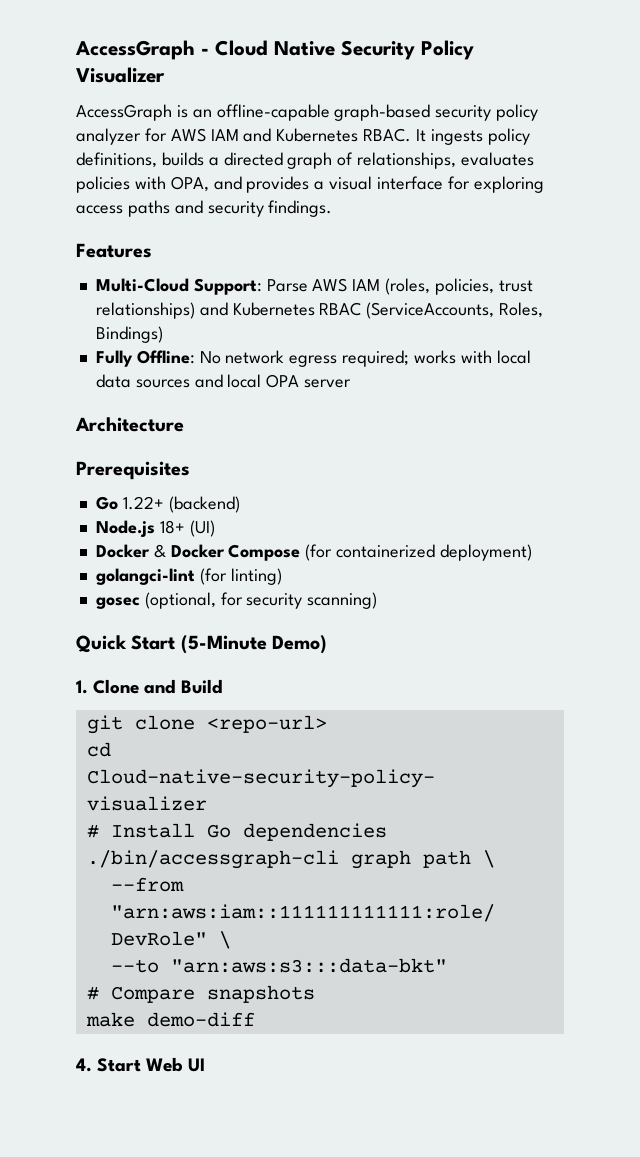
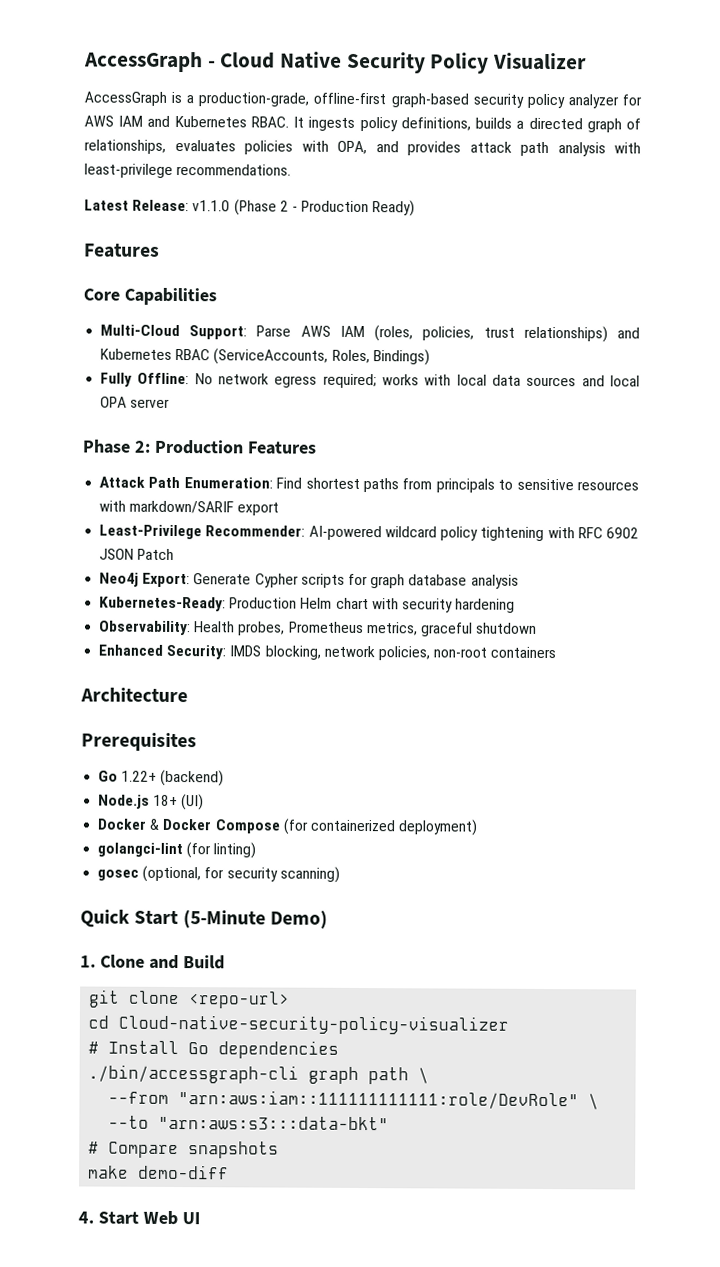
[192,104,330,121] an offline-capable -> [186,92,387,107] a production-grade, offline-first
[314,176,544,193] [76,200,333,217] [76,243,152,258] a visual interface for exploring access paths and security findings. // Features -> [469,141,641,157] [84,163,292,178] [84,199,416,217] [84,243,160,258] [83,287,217,306] attack path analysis with least-privilege recommendations. // Latest Release: v1.1.0 (Phase 2 - Production Ready) // Features // Core Capabilities
(352, 383) none -> [82,439,317,455] [99,476,639,493] [99,500,280,516] [99,524,639,541] [99,548,175,560] [99,572,519,589] [99,596,516,613] [98,620,538,637] [98,644,557,661] // Phase 2: Production Features // Attack Path Enumeration: Find shortest paths from principals to sensitive resources with markdown/SARIF export // Least-Privilege Recommender: AI-powered wildcard policy tightening with RFC 6902 JSON Patch // Neo4j Export: Generate Cypher scripts for graph database analysis // Kubernetes-Ready: Production Helm chart with security hardening // Observability: Health probes, Prometheus metrics, graceful shutdown // Enhanced Security: IMDS blocking, network policies, non-root containers

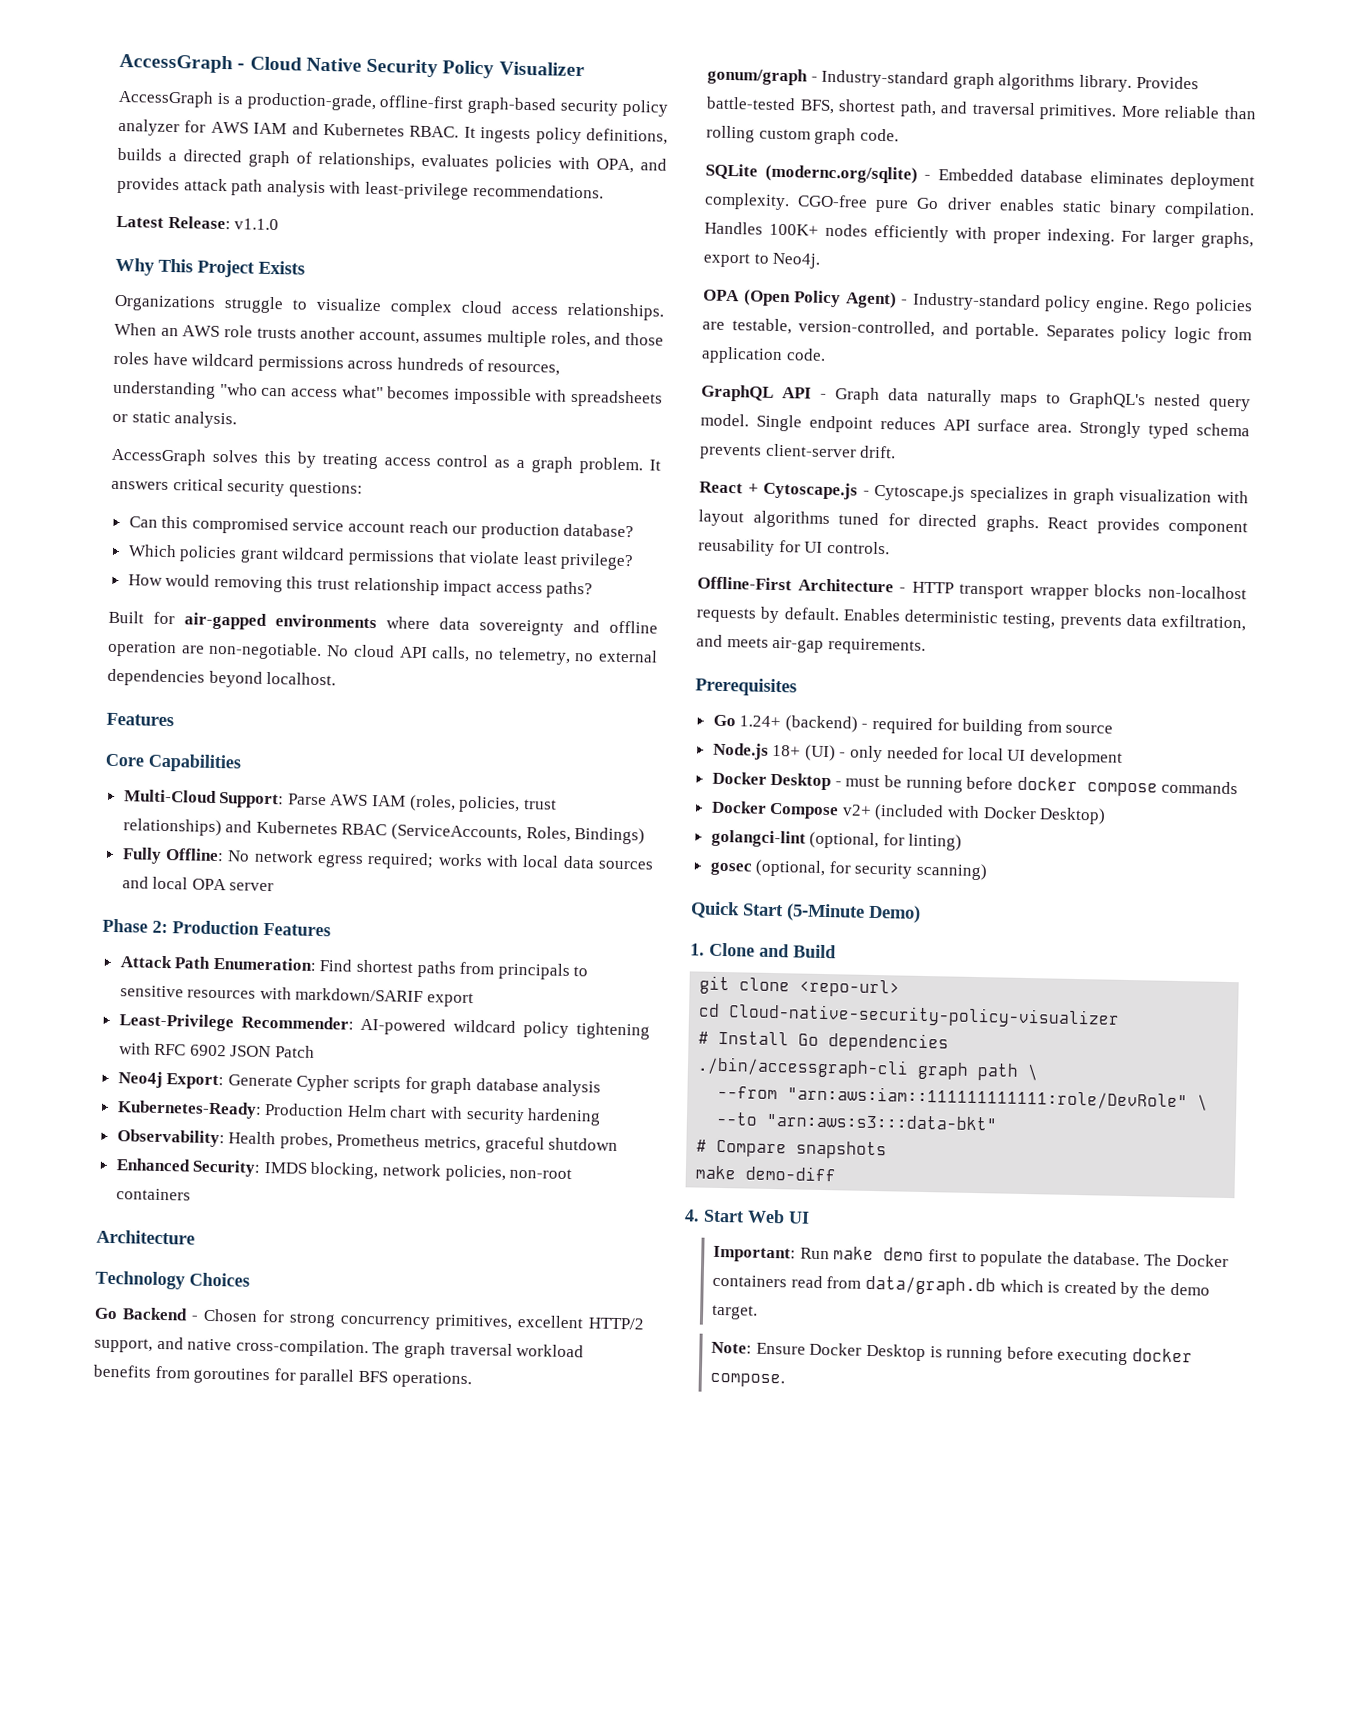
[233,199,416,217] (Phase 2 - Production Ready) -> [115,257,305,278] [114,294,664,321] [114,322,664,348] [113,351,561,376] [113,380,663,408] [112,411,238,429] [111,447,662,475] [111,478,363,498] [128,515,635,540] [127,544,635,571] [127,573,594,599] [108,610,658,636] [107,640,658,665] [107,668,337,688] // Why This Project Exists // Organizations struggle to visualize complex cloud access relationships. When an AWS role trusts another account, assumes multiple roles, and those roles have wildcard permissions across hundreds of resources, understanding "who can access what" becomes impossible with spreadsheets or static analysis. // AccessGraph solves this by treating access control as a graph problem. It answers critical security questions: // Can this compromised service account reach our production database? // Which policies grant wildcard permissions that violate least privilege? // How would removing this trust relationship impact access paths? // Built for air-gapped environments where data sovereignty and offline operation are non-negotiable. No cloud API calls, no telemetry, no external dependencies beyond localhost.
(188, 695) none -> [95,1270,250,1290] [94,1307,644,1331] [94,1336,585,1359] [93,1364,472,1389] [707,67,1199,92] [706,96,1256,121] [706,125,899,145] [705,163,1255,191] [704,192,1255,220] [704,221,1254,249] [703,252,822,269] [703,289,1253,316] [702,318,1252,344] [701,346,826,365] [701,384,1251,412] [700,413,1250,440] [699,443,897,460] [699,481,1249,505] [698,509,1248,537] [698,538,890,556] [697,576,1247,601] [696,606,1246,632] [696,634,926,655] // Technology Choices // Go Backend - Chosen for strong concurrency primitives, excellent HTTP/2 support, and native cross-compilation. The graph traversal workload benefits from goroutines for parallel BFS operations. // gonum/graph - Industry-standard graph algorithms library. Provides battle-tested BFS, shortest path, and traversal primitives. More reliable than rolling custom graph code. // SQLite (modernc.org/sqlite) - Embedded database eliminates deployment complexity. CGO-free pure Go driver enables static binary compilation. Handles 100K+ nodes efficiently with proper indexing. For larger graphs, export to Neo4j. // OPA (Open Policy Agent) - Industry-standard policy engine. Rego policies are testable, version-controlled, and portable. Separates policy logic from application code. // GraphQL API - Graph data naturally maps to GraphQL's nested query model. Single endpoint reduces API surface area. Strongly typed schema prevents client-server drift. // React + Cytoscape.js - Cytoscape.js specializes in graph visualization with layout algorithms tuned for directed graphs. React provides component reusability for UI controls. // Offline-First Architecture - HTTP transport wrapper blocks non-localhost requests by default. Enables deterministic testing, prevents data exfiltration, and meets air-gap requirements.
[121,770,158,782] 1.22+ -> [739,715,782,728] 1.24+
[98,794,205,811] [97,818,478,836] // Node.js 18+ (UI) // Docker & Docker Compose (for containerized deployment) -> [861,716,1114,736] [712,742,1124,767] [711,771,1239,797] [710,800,1107,825] - required for building from source // Node.js 18+ (UI) - only needed for local UI development // Docker Desktop - must be running before docker compose commands // Docker Compose v2+ (included with Docker Desktop)
[186,842,212,859] (for -> [809,831,905,850] (optional, for
(200, 1218) none -> [713,1245,1229,1268] [712,1274,1210,1299] [711,1304,759,1320] [711,1341,1194,1366] [710,1372,786,1388] // Important: Run make demo first to populate the database. The Docker containers read from data/graph.db which is created by the demo target. // Note: Ensure Docker Desktop is running before executing docker compose.

